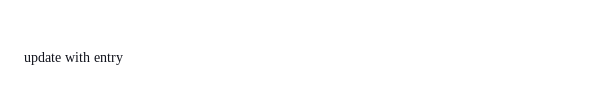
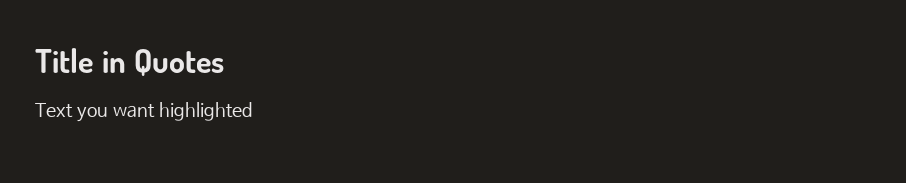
[24,52,123,65] update with entry -> [35,48,225,76] [35,102,253,122] Title in Quotes // Text you want highlighted

